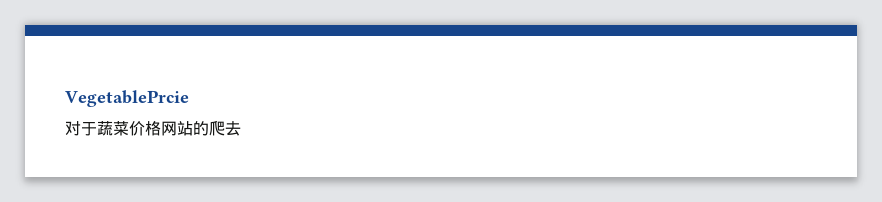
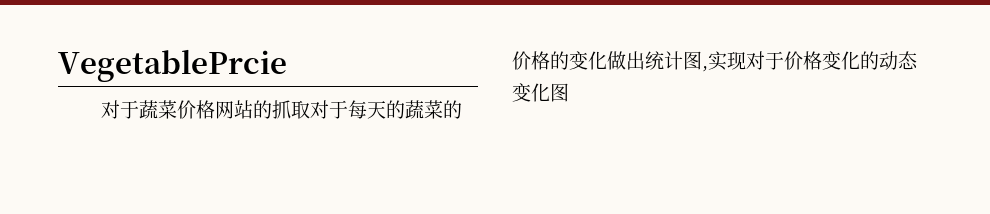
[209,120,241,136] 爬去 -> [272,100,463,119] [512,51,918,72] [512,83,569,102] 抓取对于每天的蔬菜的价格的变化做出统计图,实现对于价格变化的动态变化图

